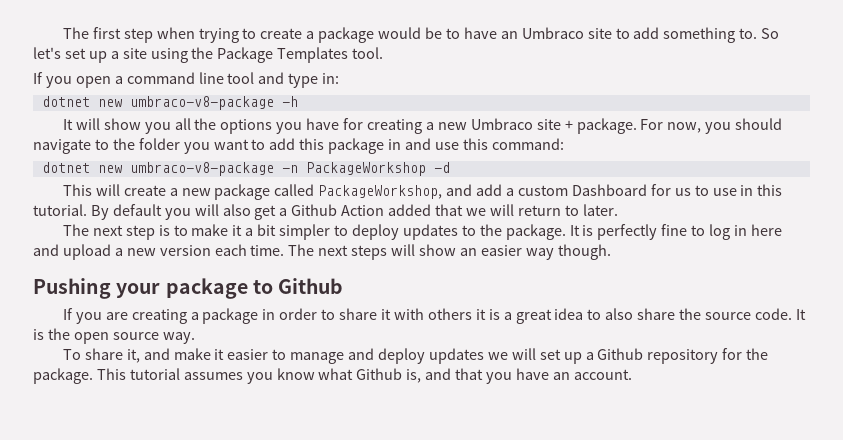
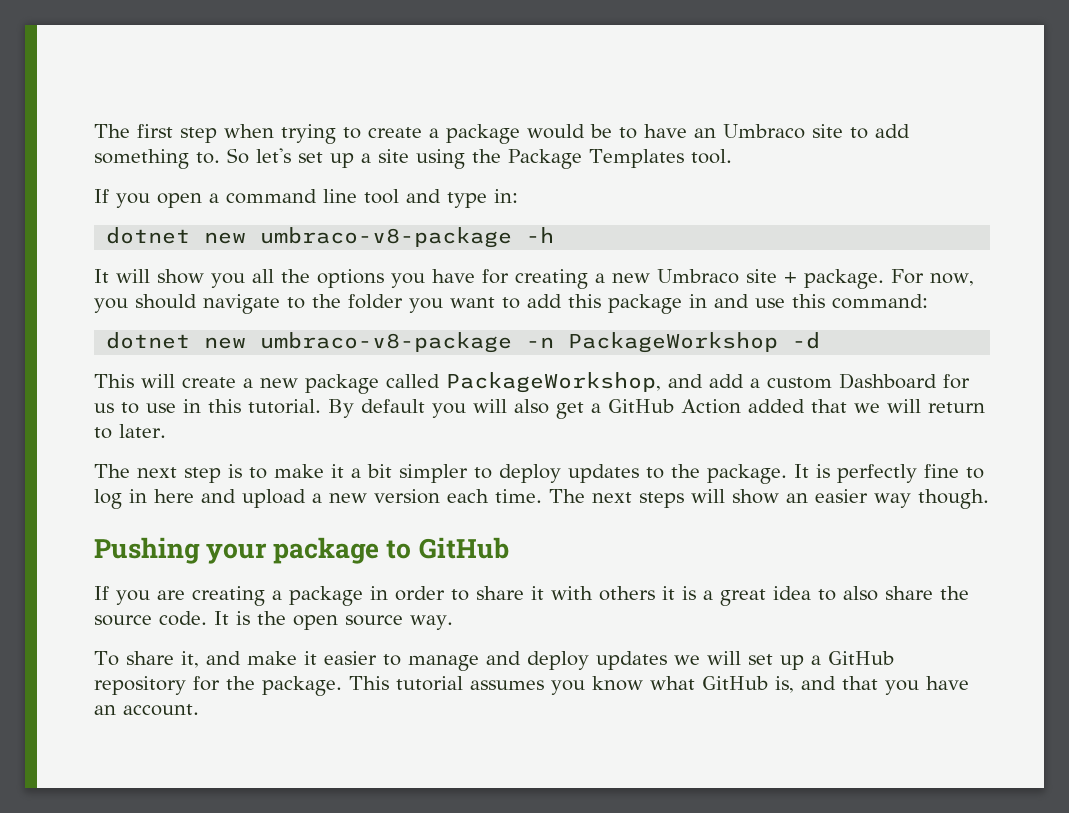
[291,204,338,216] Github -> [608,399,674,413] GitHub
[278,278,344,294] Github -> [418,537,509,559] GitHub
[597,348,644,360] Github -> [827,651,894,665] GitHub
[356,368,403,380] Github -> [702,676,768,690] GitHub

